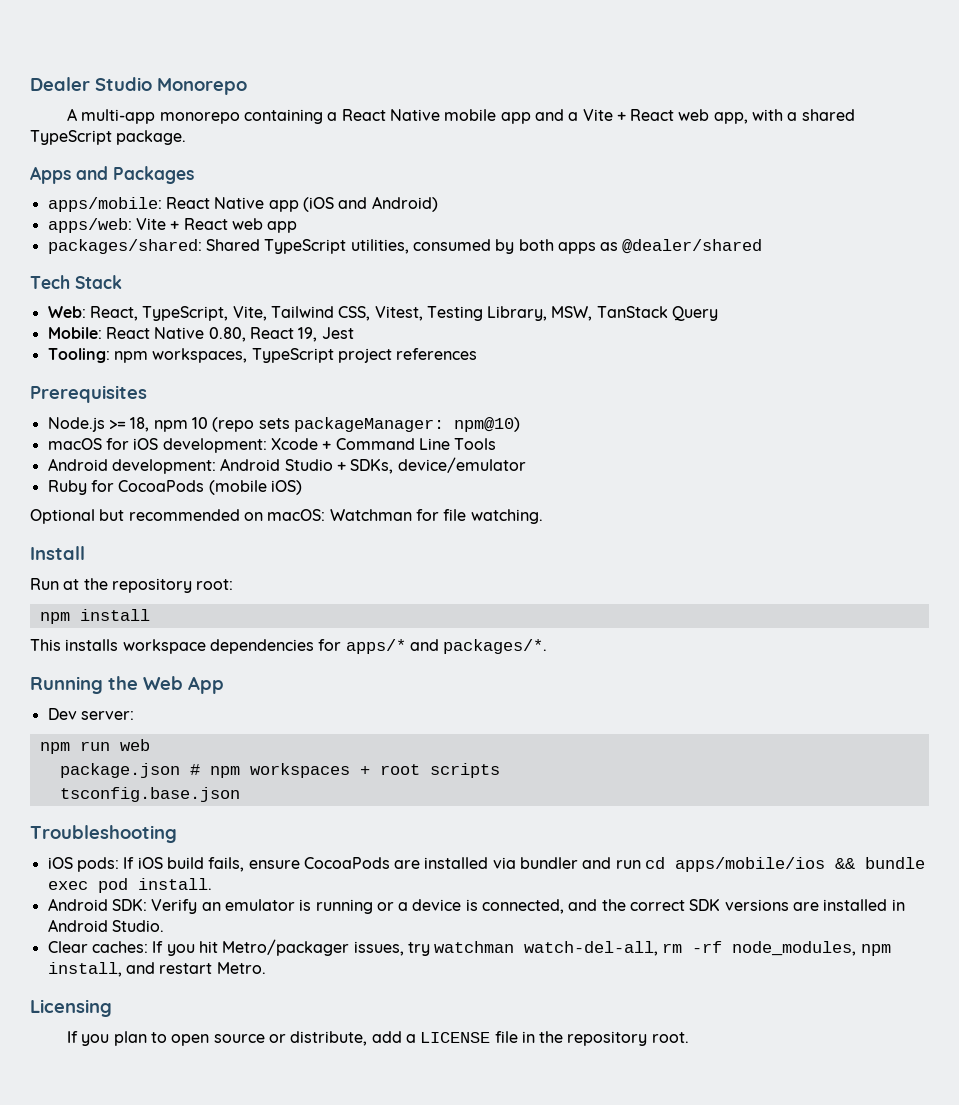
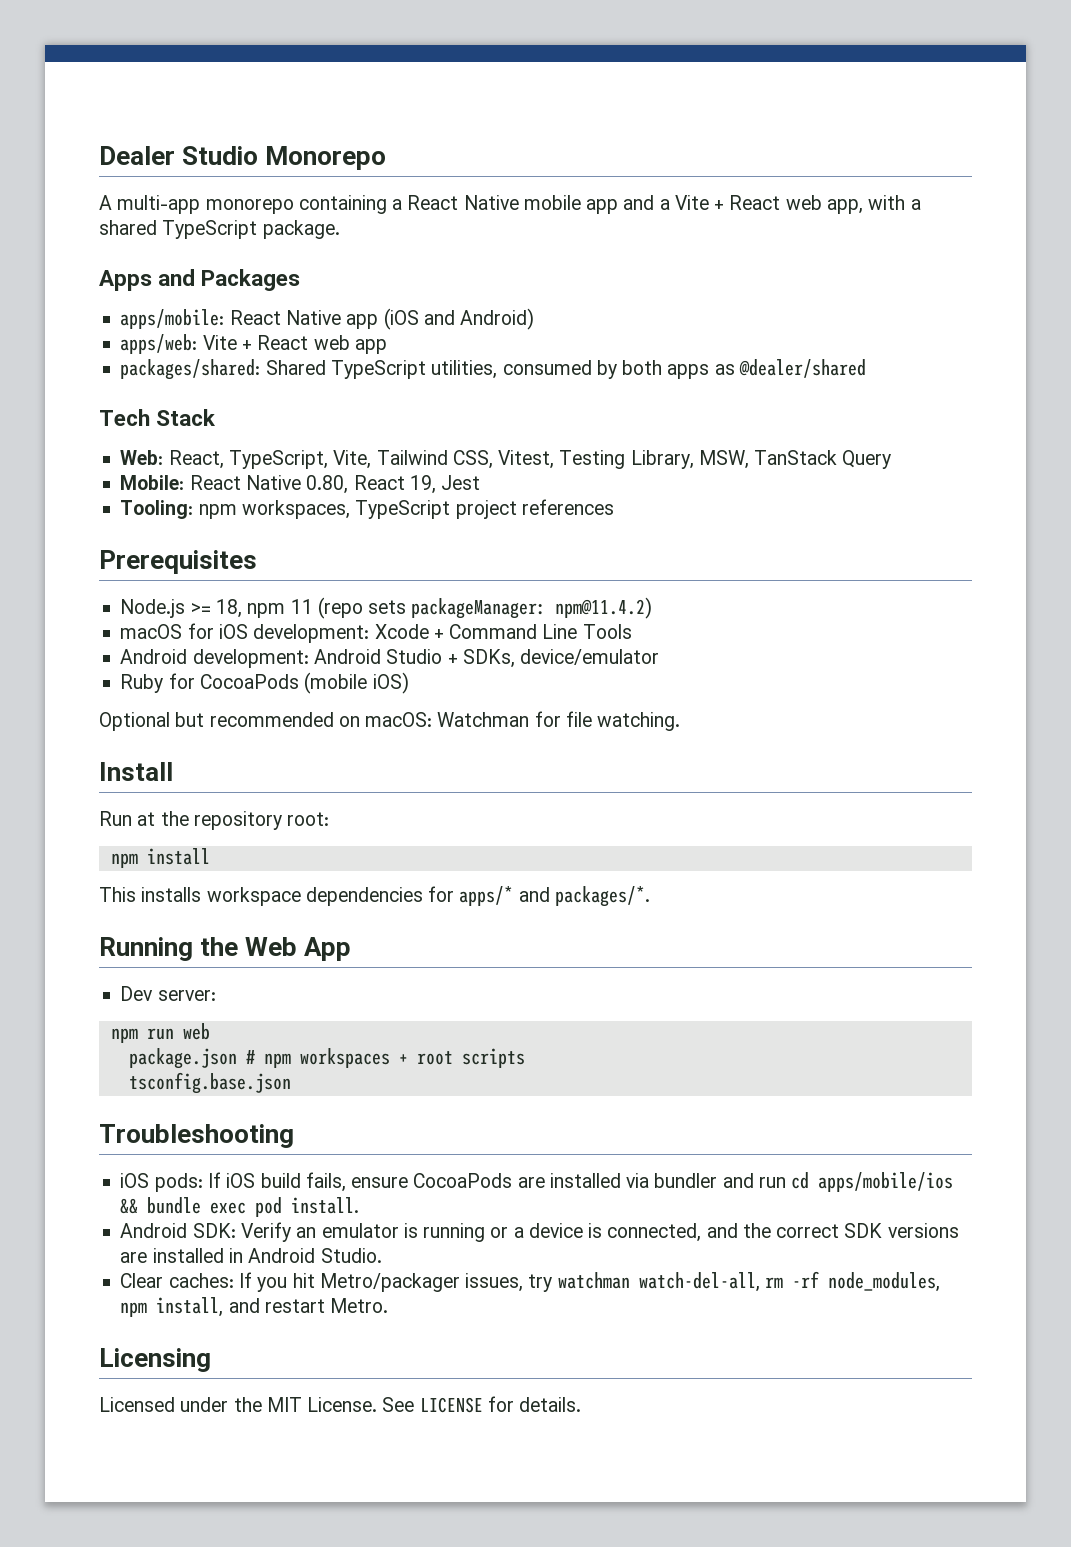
[191,417,208,429] 10 -> [290,599,313,614] 11
[453,417,520,432] npm@10) -> [555,597,653,619] npm@11.4.2)
[66,1031,689,1046] If you plan to open source or distribute, add a LICENSE file in the repository root. -> [99,1396,582,1413] Licensed under the MIT License. See LICENSE for details.

